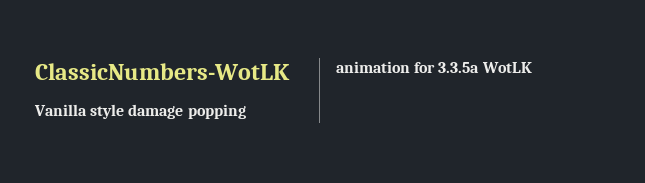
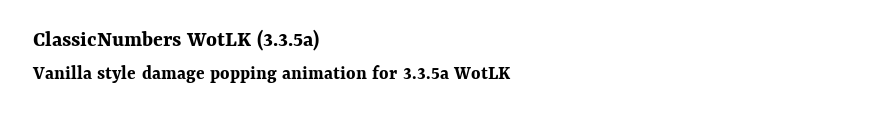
[35,63,290,80] ClassicNumbers-WotLK -> [33,29,320,51] ClassicNumbers WotLK (3.3.5a)

